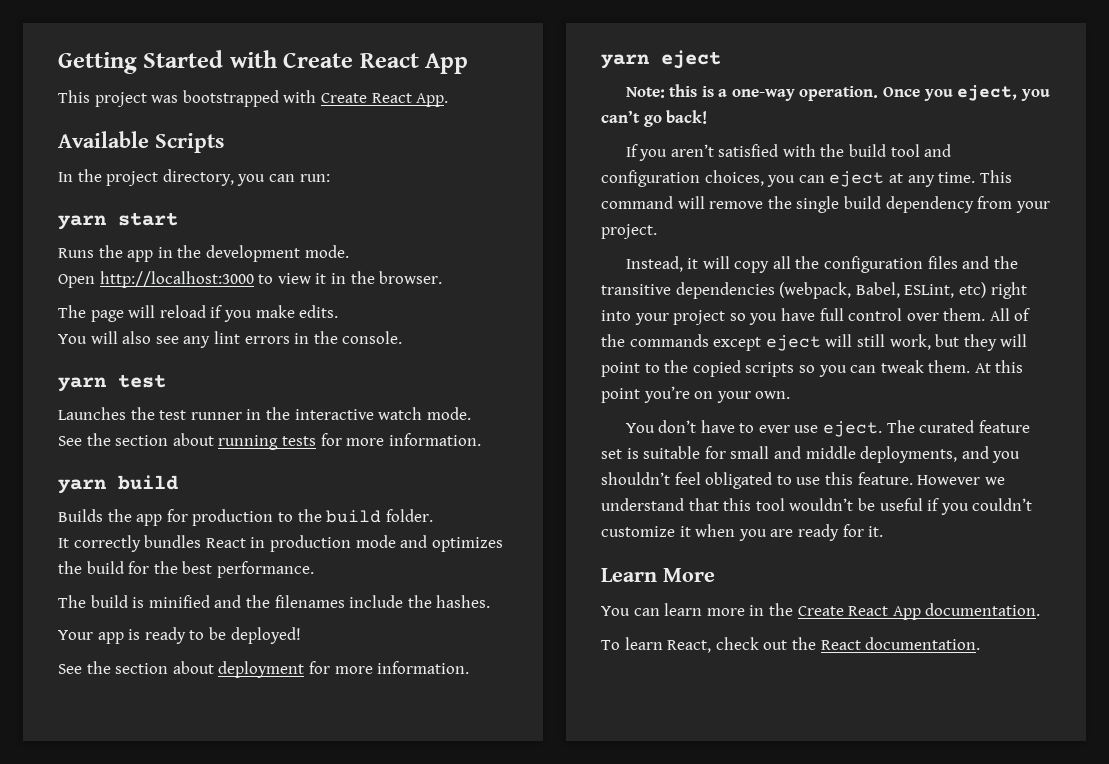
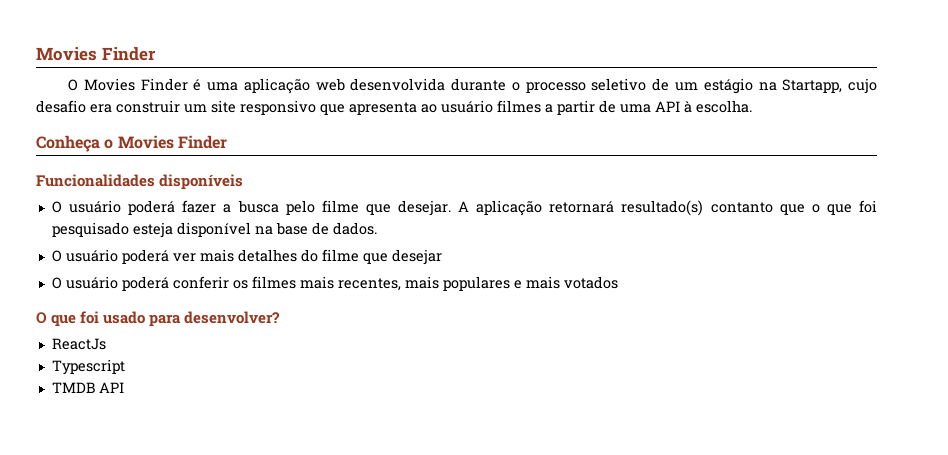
[58,50,469,74] [58,90,449,107] [58,131,224,153] [58,169,330,186] [58,212,178,230] [58,245,349,262] [58,271,443,288] [58,305,339,322] [58,331,403,348] [58,374,166,392] [58,407,471,420] [58,433,481,450] [58,475,178,494] [58,509,433,526] [58,535,503,552] [58,561,314,578] [58,595,491,608] [58,627,301,644] [58,661,470,678] [601,50,721,69] [625,84,1050,101] [601,110,708,127] [625,144,952,161] [601,170,1012,187] [601,196,1050,213] [601,224,657,239] [625,256,1018,273] [601,282,1027,299] [601,308,1031,325] [601,334,1028,351] [601,360,1024,377] [601,386,791,403] [625,420,1030,437] [601,446,1021,463] [601,472,1005,489] [601,498,1033,515] [601,524,884,541] [601,568,715,582] [601,603,1041,620] [601,637,981,653] Getting Started with Create React App // This project was bootstrapped with Create React App. // Available Scripts // In the project directory, you can run: // yarn start // Runs the app in the development mode. // Open http://localhost:3000 to view it in the browser. // The page will reload if you make edits. // You will also see any lint errors in the console. // yarn test // Launches the test runner in the interactive watch mode. // See the section about running tests for more information. // yarn build // Builds the app for production to the build folder. // It correctly bundles React in production mode and optimizes the build for the best performance. // The build is minified and the filenames include the hashes. // Your app is ready to be deployed! // See the section about deployment for more information. // yarn eject // Note: this is a one-way operation. Once you eject, you can’t go back! // If you aren’t satisfied with the build tool and configuration choices, you can eject at any time. This command will remove the single build dependency from your project. // Instead, it will copy all the configuration files and the transitive dependencies (webpack, Babel, ESLint, etc) right into your project so you have full control over them. All of the commands except eject will still work, but they will point to the copied scripts so you can tweak them. At this point you’re on your own. // You don’t have to ever use eject. The curated feature set is suitable for small and middle deployments, and you shouldn’t feel obligated to use this feature. However we understand that this tool wouldn’t be useful if you couldn’t customize it when you are ready for it. // Learn More // You can learn more in the Create React App documentation. // To learn React, check out the React documentation. -> [36,47,156,61] [68,78,878,94] [36,100,752,115] [36,135,227,152] [36,174,244,190] [51,200,878,216] [51,222,377,238] [51,249,442,265] [51,276,618,291] [36,311,281,327] [51,338,106,350] [51,359,125,375] [51,382,124,393] Movies Finder // O Movies Finder é uma aplicação web desenvolvida durante o processo seletivo de um estágio na Startapp, cujo desafio era construir um site responsivo que apresenta ao usuário filmes a partir de uma API à escolha. // Conheça o Movies Finder // Funcionalidades disponíveis // O usuário poderá fazer a busca pelo filme que desejar. A aplicação retornará resultado(s) contanto que o que foi pesquisado esteja disponível na base de dados. // O usuário poderá ver mais detalhes do filme que desejar // O usuário poderá conferir os filmes mais recentes, mais populares e mais votados // O que foi usado para desenvolver? // ReactJs // Typescript // TMDB API

